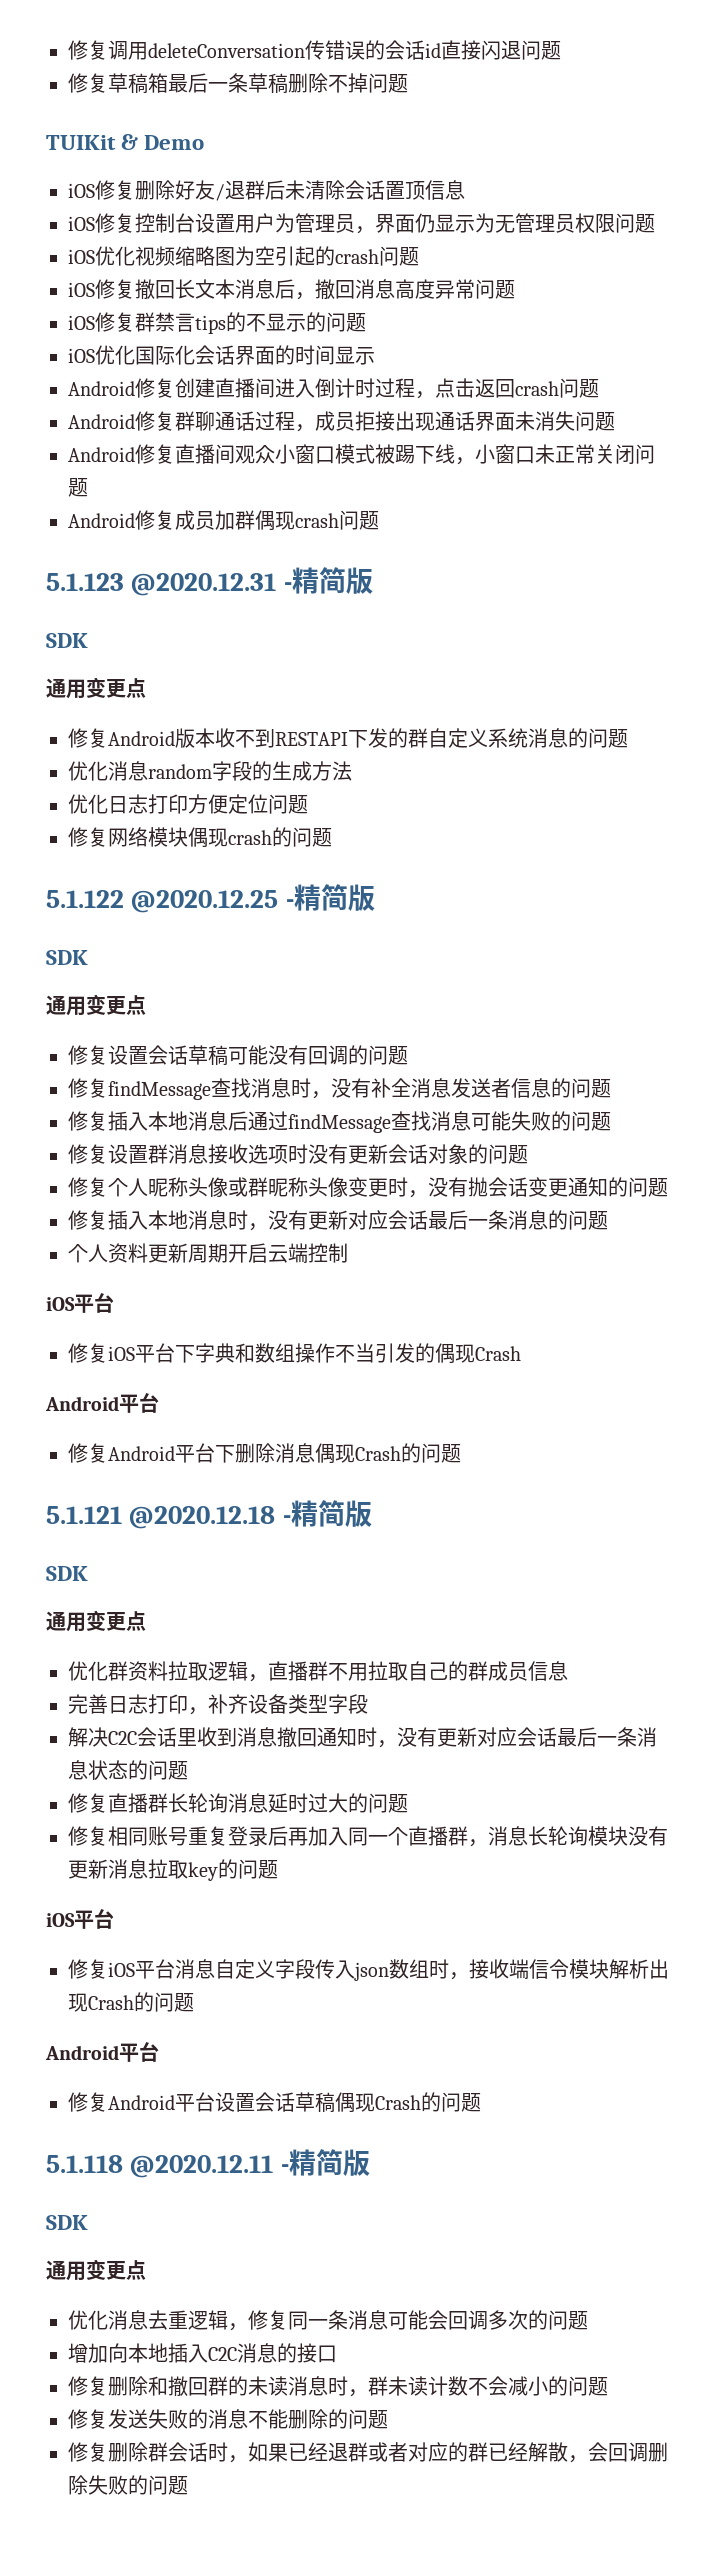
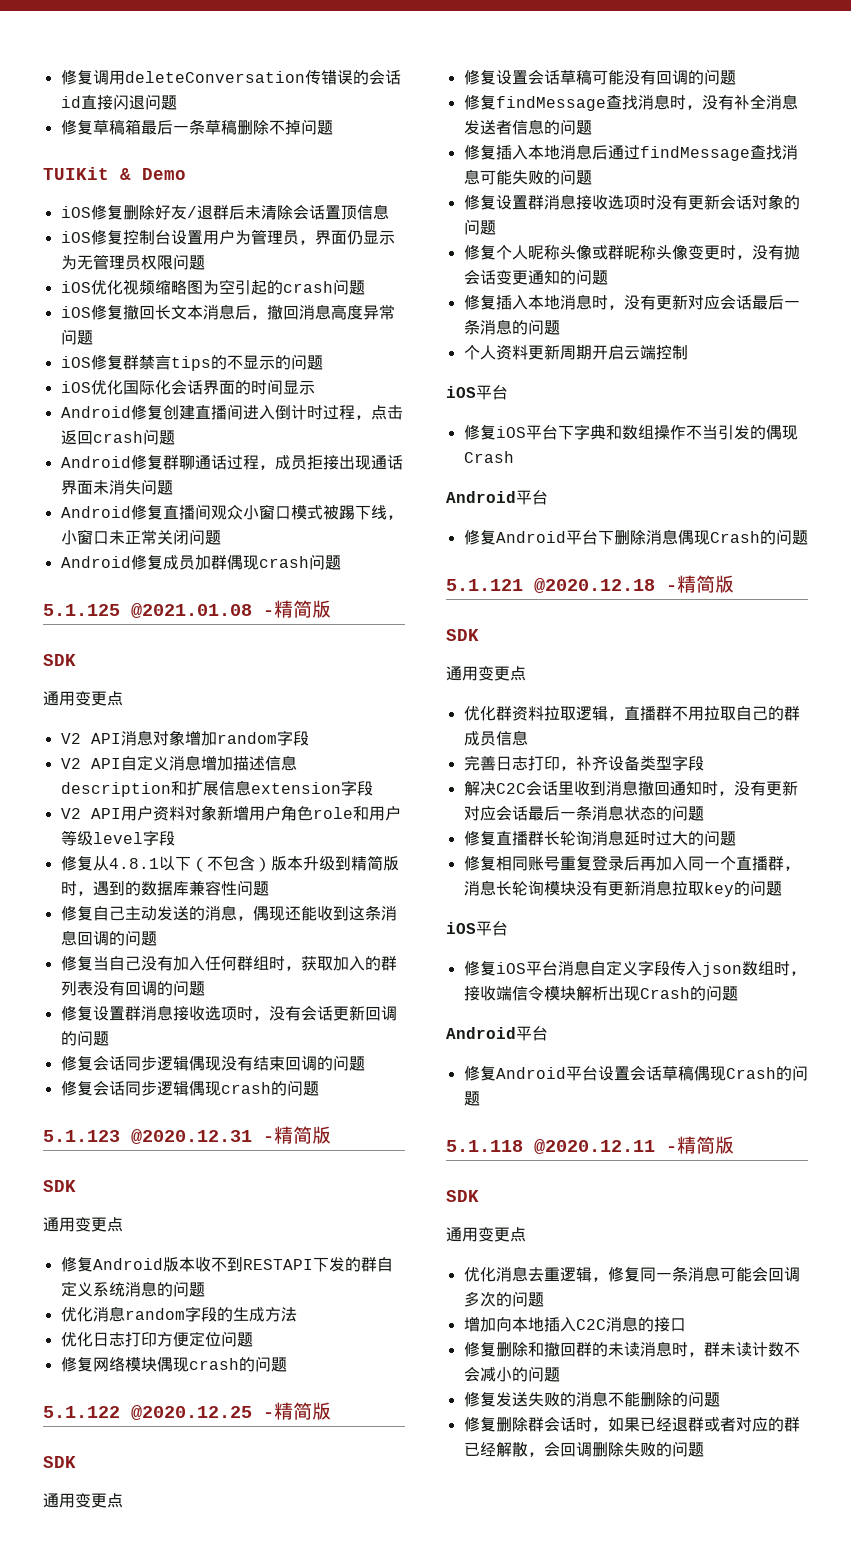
(379, 520) none -> [43,600,331,618] [43,654,76,666] [43,691,123,706] [60,730,309,746] [60,755,297,771] [60,780,373,797] [60,805,401,821] [60,830,175,846] [60,855,399,872] [60,880,269,896] [60,905,397,921] [60,930,157,946] [60,955,397,971] [60,980,205,996] [60,1005,397,1021] [60,1030,109,1046] [60,1055,365,1071] [60,1080,319,1096] // 5.1.125 @2021.01.08 -精简版 // SDK // 通用变更点 // V2 API消息对象增加random字段 // V2 API自定义消息增加描述信息description和扩展信息extension字段 // V2 API用户资料对象新增用户角色role和用户等级level字段 // 修复从4.8.1以下（不包含）版本升级到精简版时，遇到的数据库兼容性问题 // 修复自己主动发送的消息，偶现还能收到这条消息回调的问题 // 修复当自己没有加入任何群组时，获取加入的群列表没有回调的问题 // 修复设置群消息接收选项时，没有会话更新回调的问题 // 修复会话同步逻辑偶现没有结束回调的问题 // 修复会话同步逻辑偶现crash的问题

